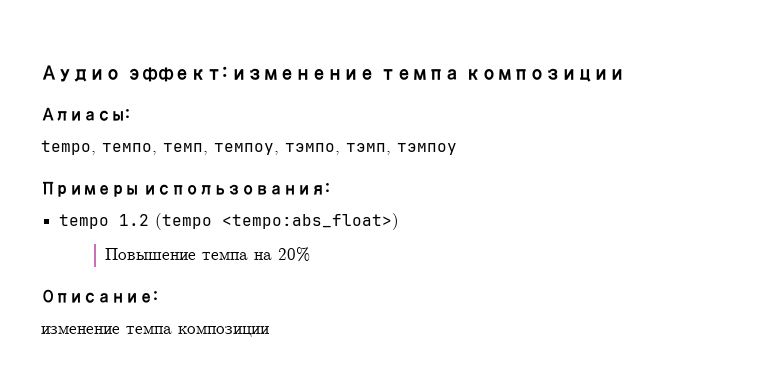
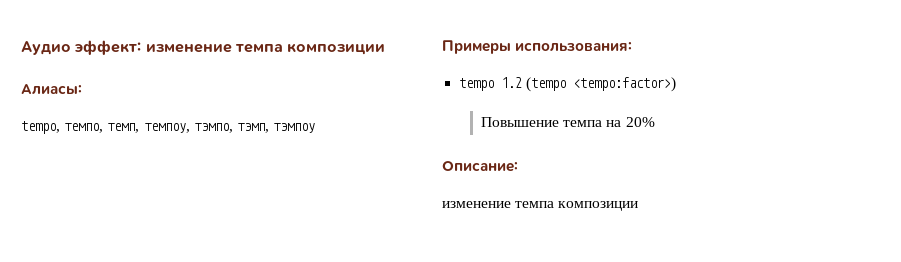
[222,213,400,230] <tempo:abs_float>) -> [573,77,677,92] <tempo:factor>)

